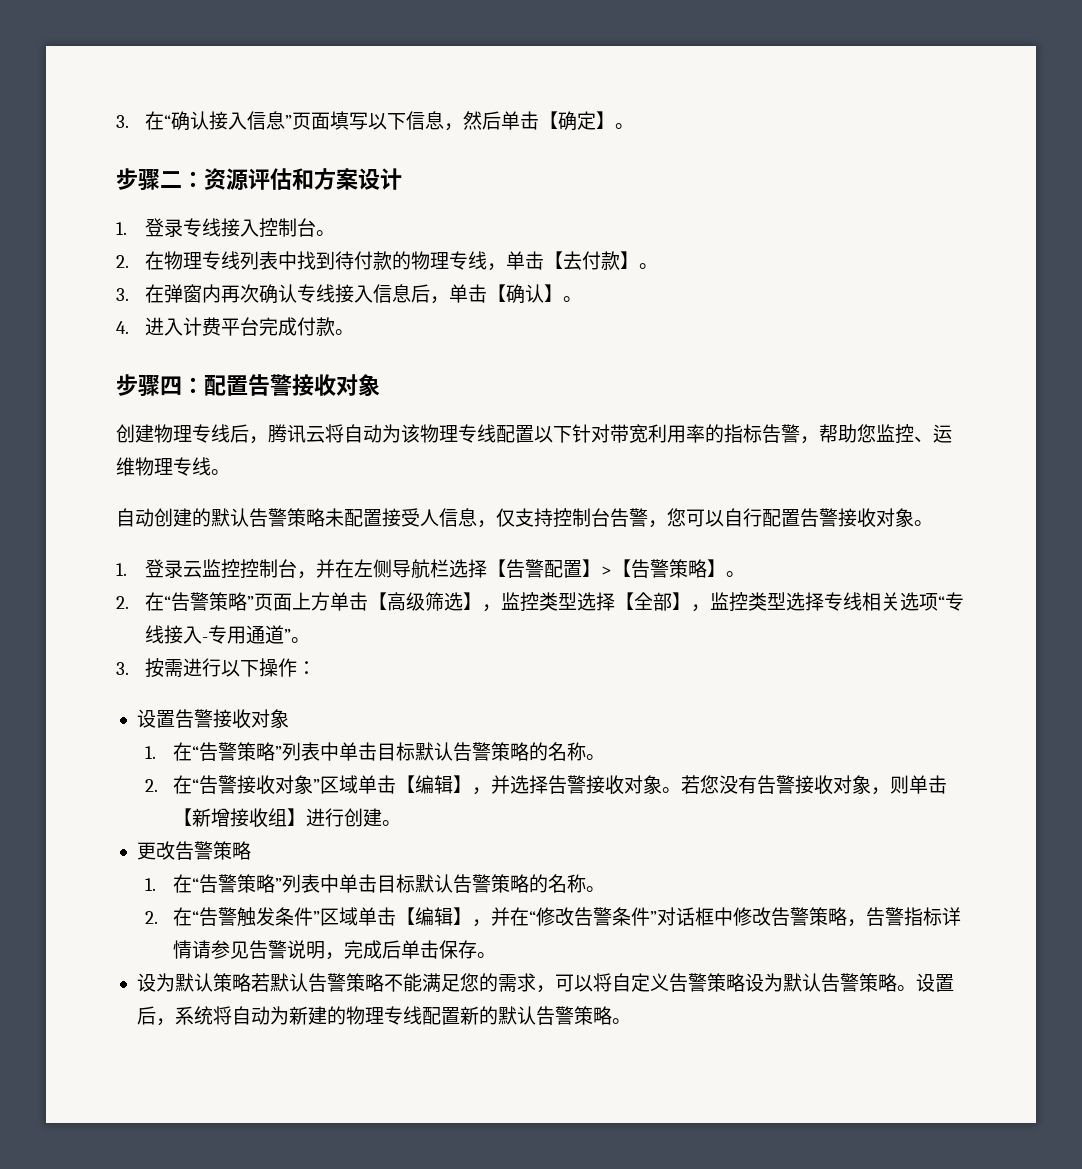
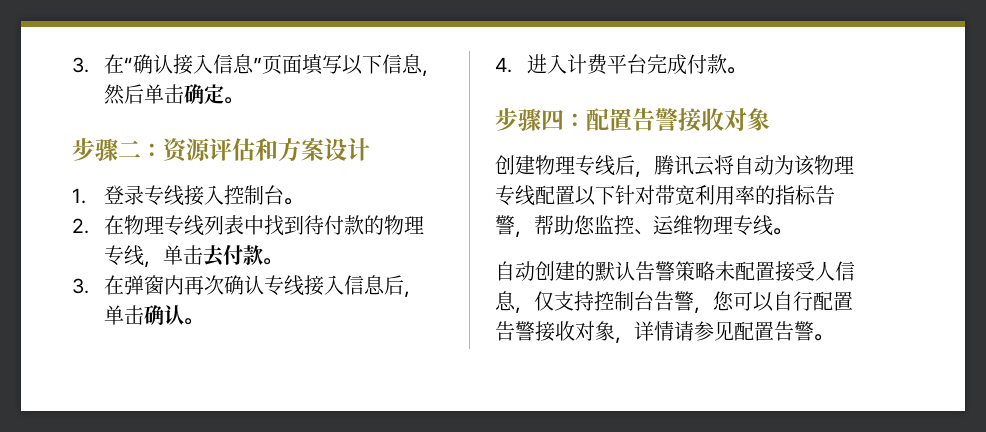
[538,111,615,131] 【确定】 -> [184,84,225,104] 确定
[543,251,639,270] 【去付款】 -> [203,244,264,267] 去付款
[486,284,563,304] 【确认】 -> [144,305,185,325] 确认
[914,520,933,526] [116,559,745,579] [116,592,964,612] [144,625,310,644] [116,658,316,678] [136,709,289,729] [144,742,606,761] [144,775,948,795] [173,808,402,828] [136,841,251,860] [144,874,606,893] [144,907,962,927] [173,940,497,960] [136,973,954,993] [136,1006,612,1026] 。 // 1.登录云监控控制台，并在左侧导航栏选择【告警配置】>【告警策略】。 // 2.在“告警策略”页面上方单击【高级筛选】，监控类型选择【全部】，监控类型选择专线相关选项“专线接入-专用通道”。 // 3.按需进行以下操作： // 设置告警接收对象 // 1.在“告警策略”列表中单击目标默认告警策略的名称。 // 2.在“告警接收对象”区域单击【编辑】，并选择告警接收对象。若您没有告警接收对象，则单击【新增接收组】进行创建。 // 更改告警策略 // 1.在“告警策略”列表中单击目标默认告警策略的名称。 // 2.在“告警触发条件”区域单击【编辑】，并在“修改告警条件”对话框中修改告警策略，告警指标详情请参见告警说明，完成后单击保存。 // 设为默认策略若默认告警策略不能满足您的需求，可以将自定义告警策略设为默认告警策略。设置后，系统将自动为新建的物理专线配置新的默认告警策略 -> [615,321,814,344] ，详情请参见配置告警

